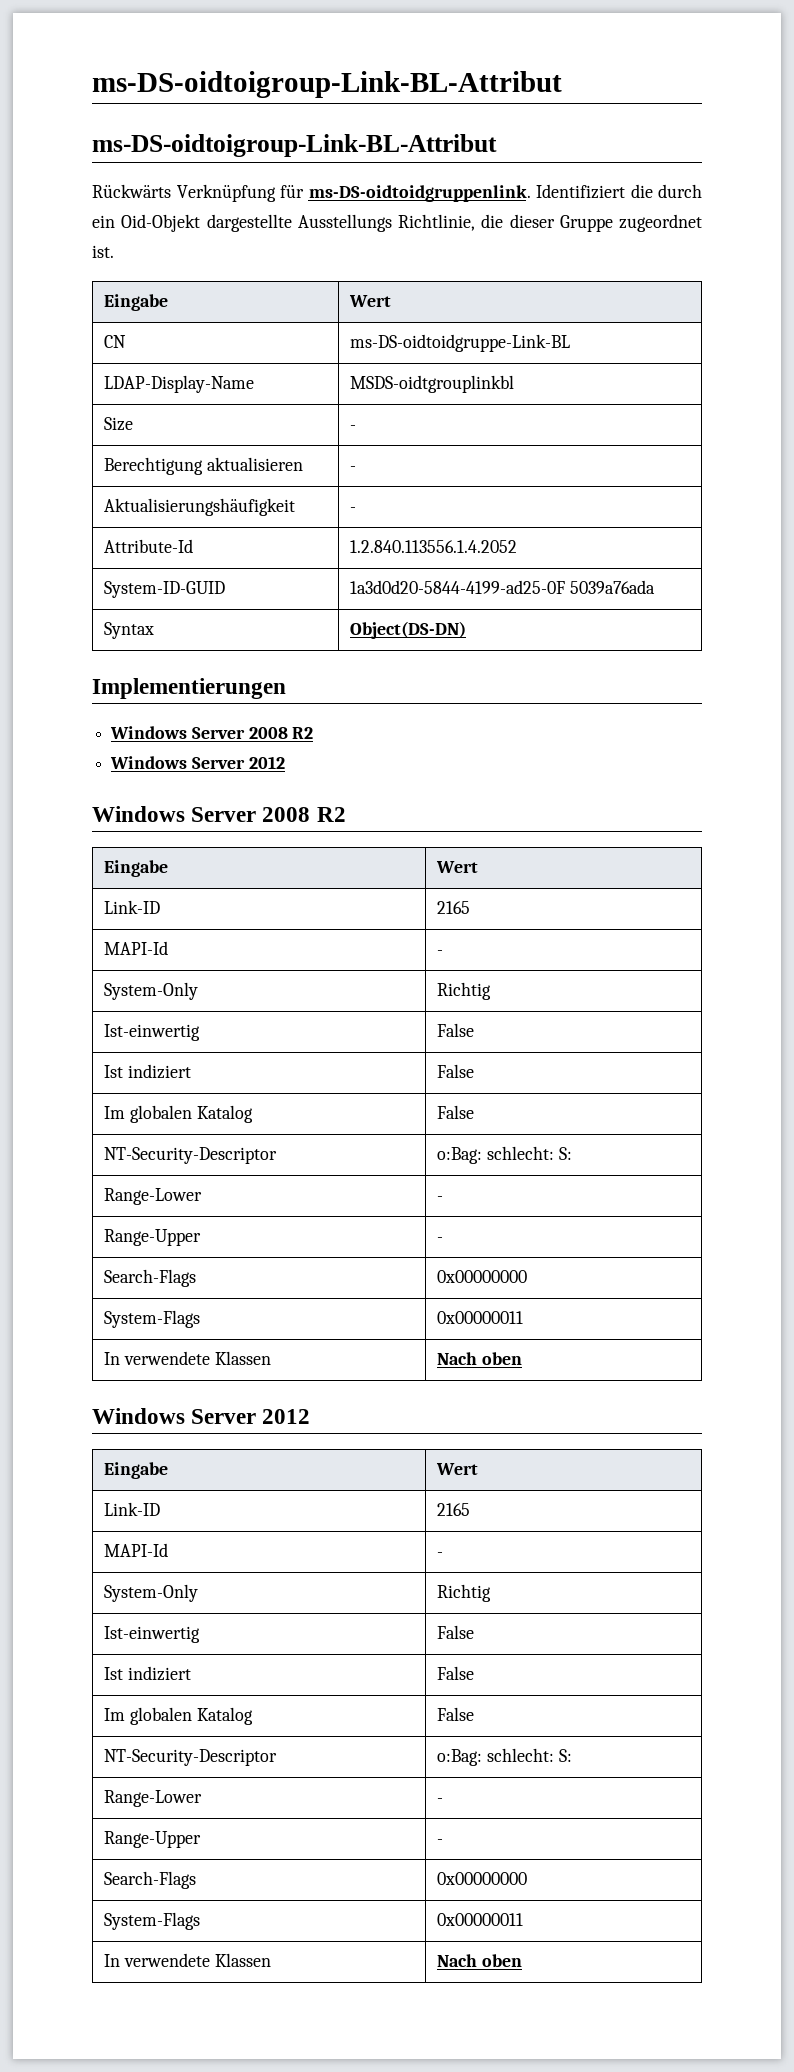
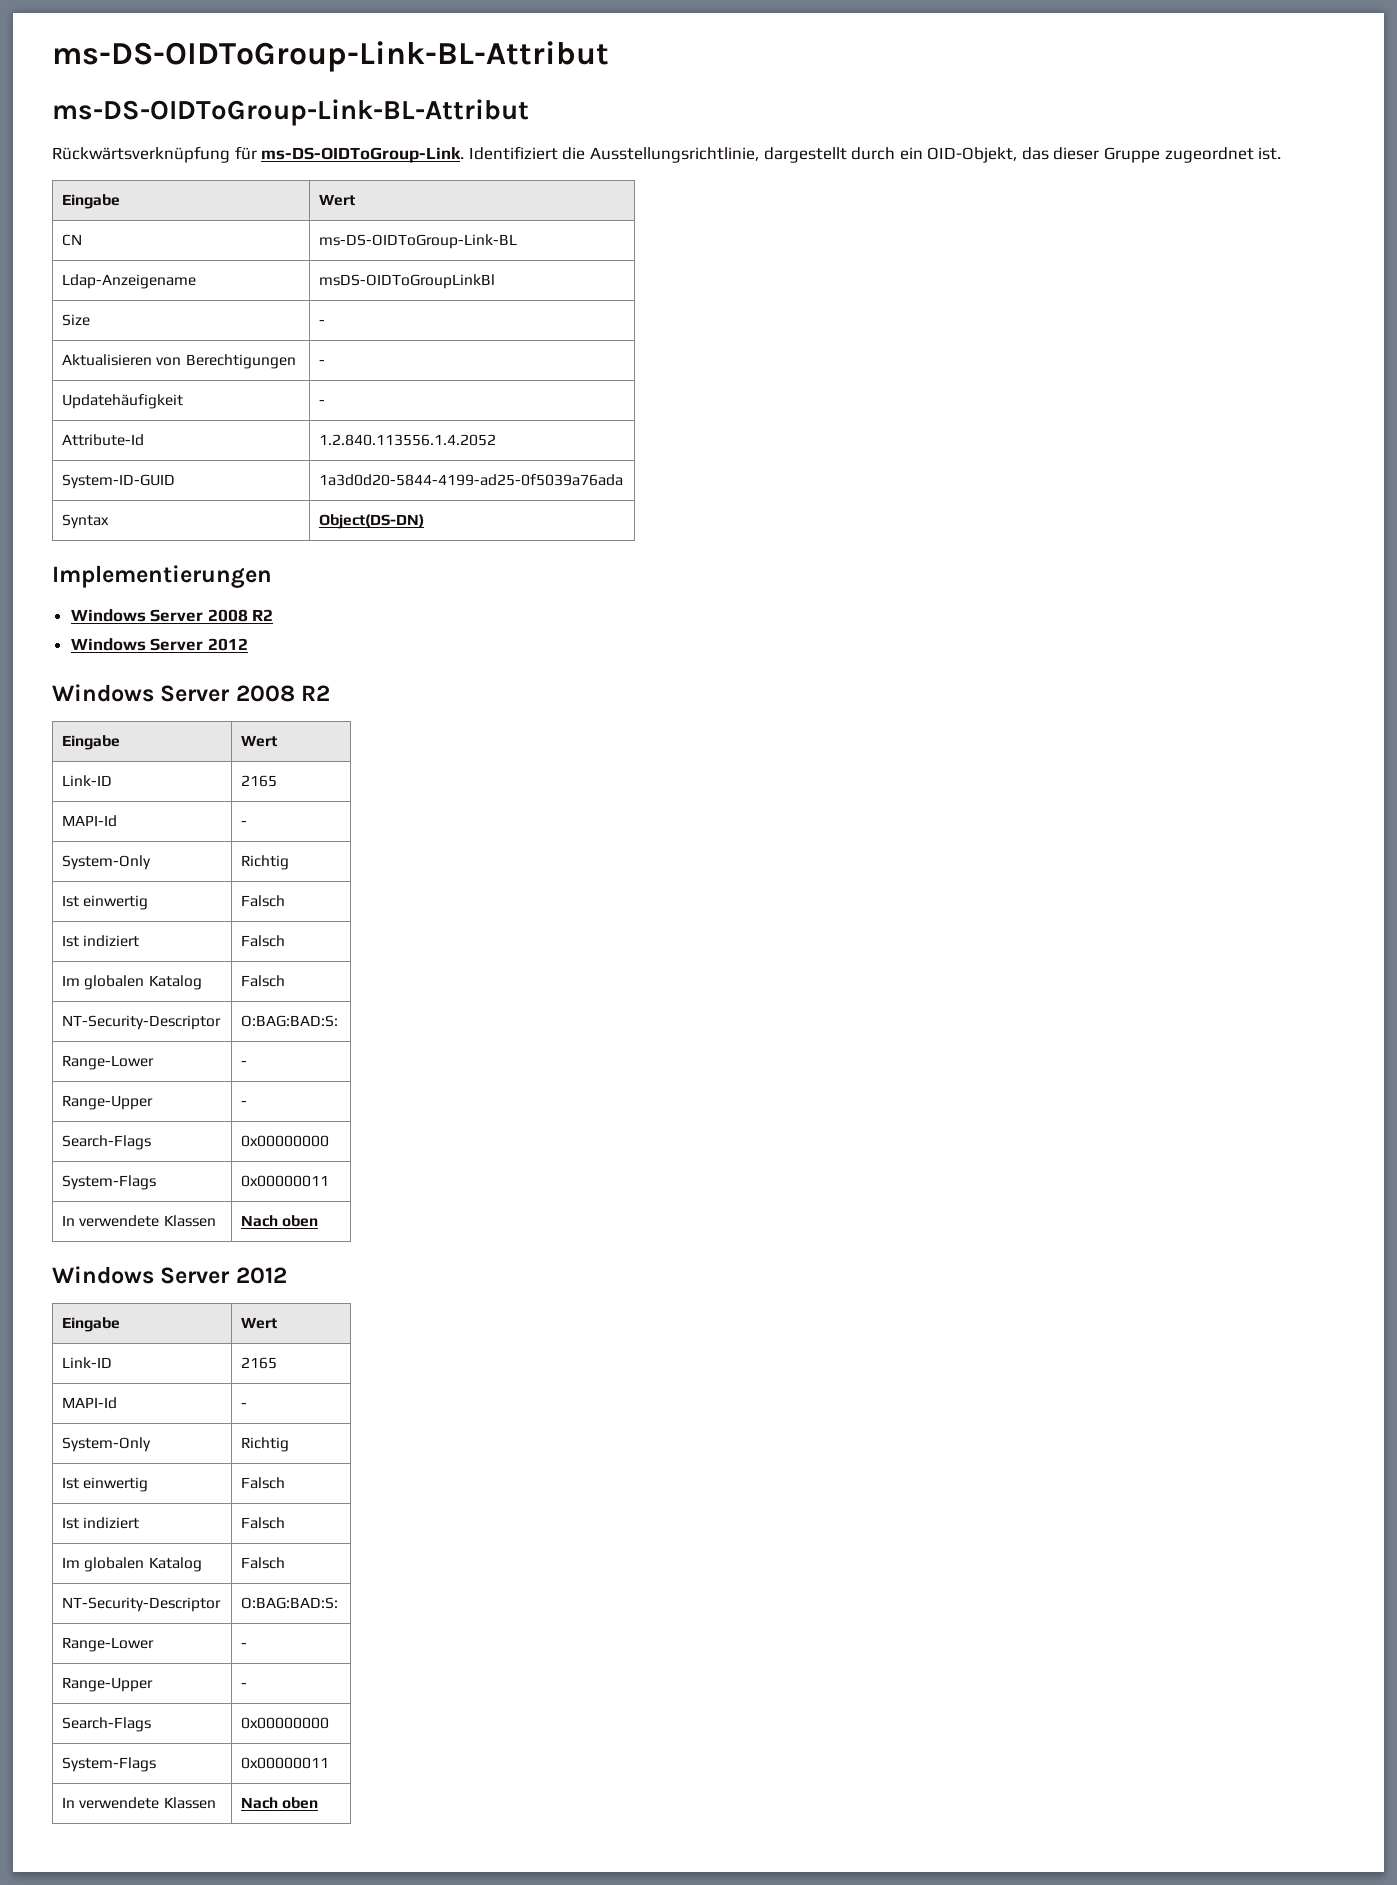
[92,71,562,98] [92,134,497,157] [92,184,702,202] [92,214,504,232] ms-DS-oidtoigroup-Link-BL-Attribut // ms-DS-oidtoigroup-Link-BL-Attribut // Rückwärts Verknüpfung für ms-DS-oidtoidgruppenlink. Identifiziert die durch ein Oid-Objekt dargestellte Ausstellungs Richtlinie, die -> [52,41,609,72] [52,99,529,126] [52,146,1049,163] ms-DS-OIDToGroup-Link-BL-Attribut // ms-DS-OIDToGroup-Link-BL-Attribut // Rückwärtsverknüpfung für ms-DS-OIDToGroup-Link. Identifiziert die Ausstellungsrichtlinie, dargestellt durch ein OID-Objekt, das
[350,334,571,352] [104,375,255,393] [350,375,515,393] ms-DS-oidtoidgruppe-Link-BL // LDAP-Display-Name | MSDS-oidtgrouplinkbl -> [319,234,518,249] [62,274,197,289] [319,274,496,289] ms-DS-OIDToGroup-Link-BL // Ldap-Anzeigename | msDS-OIDToGroupLinkBl
[104,457,303,475] [350,466,357,471] [104,498,296,516] Berechtigung aktualisieren | - // Aktualisierungshäufigkeit -> [62,354,296,369] [319,360,326,365] [62,394,184,409] Aktualisieren von Berechtigungen | - // Updatehäufigkeit
[350,580,655,594] 1a3d0d20-5844-4199-ad25-0F 5039a76ada -> [319,474,624,486] 1a3d0d20-5844-4199-ad25-0f5039a76ada
[104,1024,201,1041] [437,1023,475,1037] [104,1064,191,1079] [437,1064,475,1078] [104,1105,253,1123] [437,1105,475,1119] [104,1147,278,1164] [437,1146,572,1164] Ist-einwertig | False // Ist indiziert | False // Im globalen Katalog | False // NT-Security-Descriptor | o:Bag: schlecht: S: -> [62,895,149,910] [241,895,286,907] [62,935,140,947] [241,935,286,947] [62,975,202,990] [241,975,286,987] [62,1015,222,1030] [241,1015,339,1027] Ist einwertig | Falsch // Ist indiziert | Falsch // Im globalen Katalog | Falsch // NT-Security-Descriptor | O:BAG:BAD:S:
[104,1626,201,1643] [437,1625,475,1639] [104,1666,191,1681] [437,1666,475,1680] [104,1707,253,1725] [437,1707,475,1721] [104,1749,278,1766] [437,1748,572,1766] Ist-einwertig | False // Ist indiziert | False // Im globalen Katalog | False // NT-Security-Descriptor | o:Bag: schlecht: S: -> [62,1477,149,1492] [241,1477,286,1489] [62,1517,140,1529] [241,1517,286,1529] [62,1557,202,1572] [241,1557,286,1569] [62,1597,222,1612] [241,1597,339,1609] Ist einwertig | Falsch // Ist indiziert | Falsch // Im globalen Katalog | Falsch // NT-Security-Descriptor | O:BAG:BAD:S:

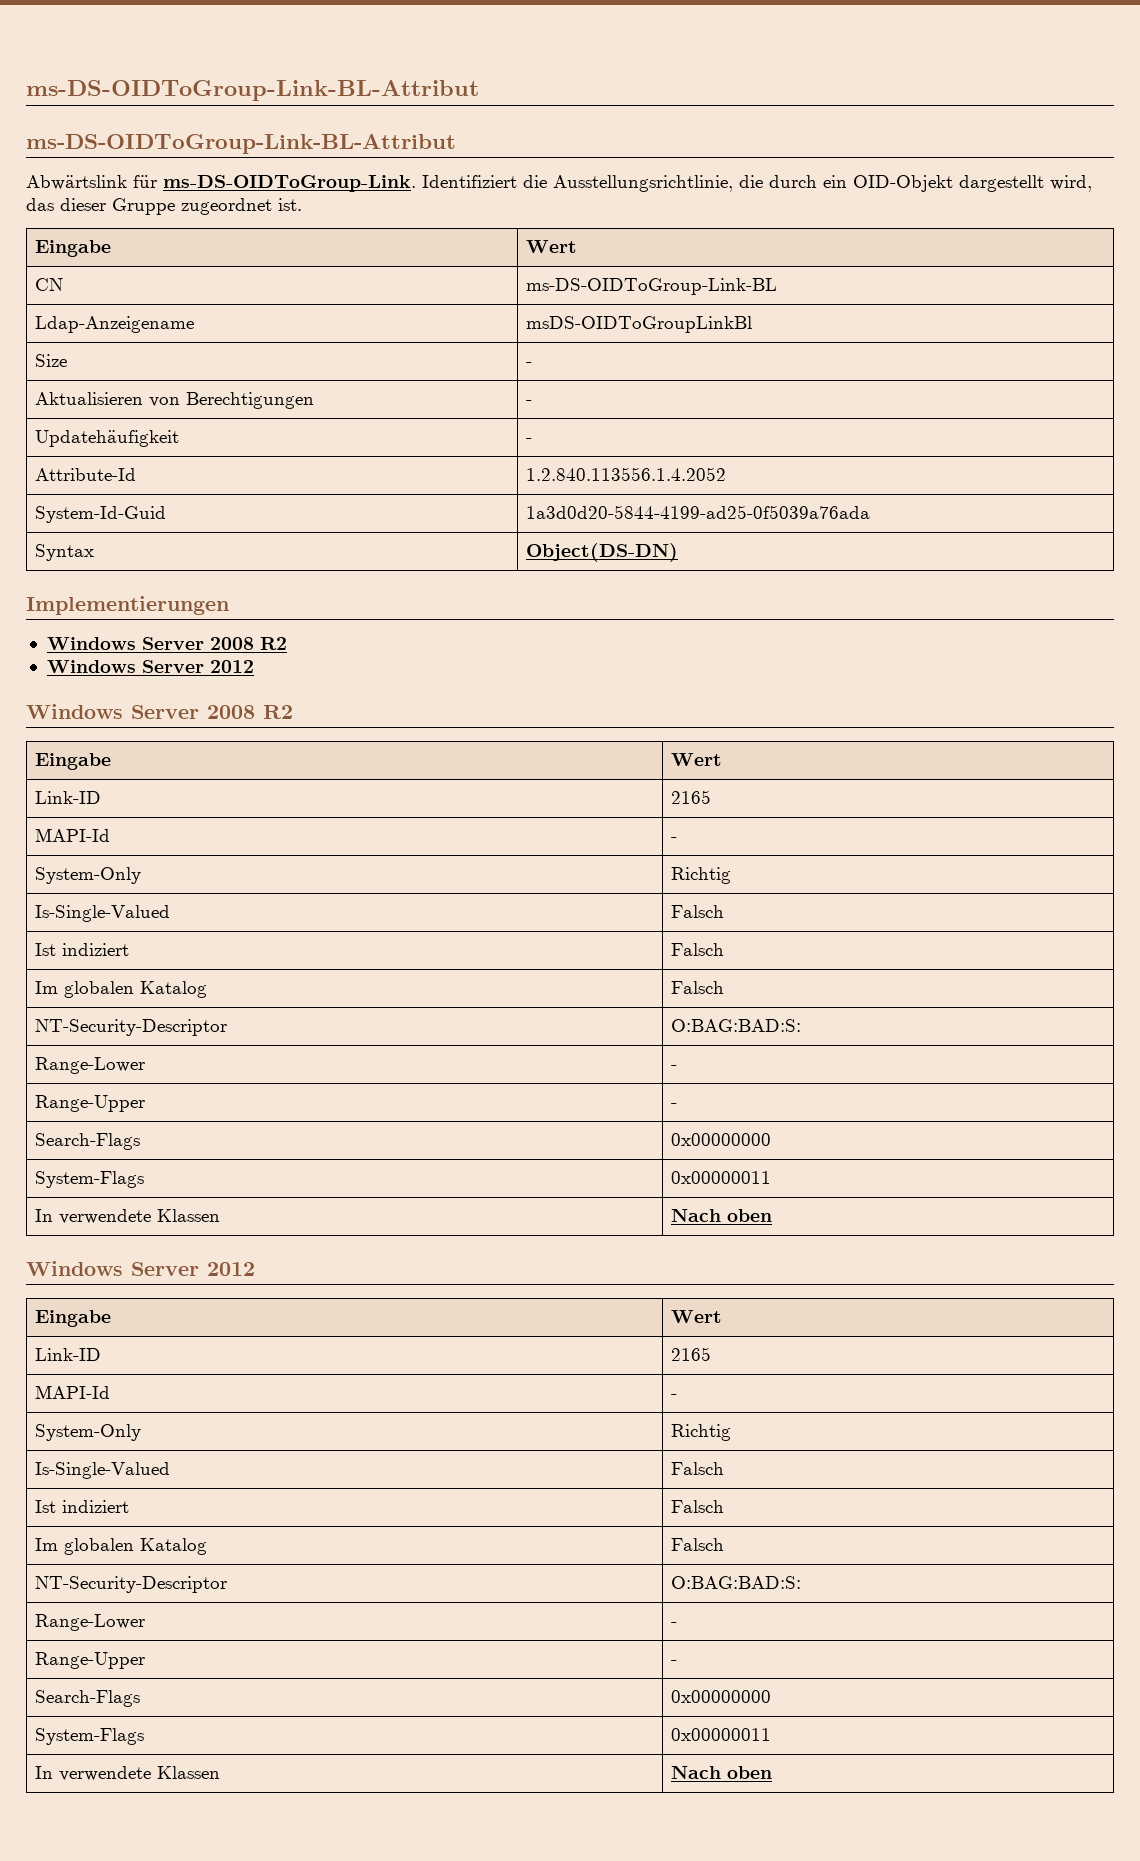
[52,146,230,163] Rückwärtsverknüpfung -> [26,175,127,190] Abwärtslink
[763,147,847,163] dargestellt -> [739,175,763,188] die
[927,147,1018,163] OID-Objekt, -> [853,175,1092,192] OID-Objekt dargestellt wird,
[62,474,176,489] System-ID-GUID -> [35,506,167,523] System-Id-Guid
[62,895,149,910] Ist einwertig -> [35,905,171,922] Is-Single-Valued
[62,1477,149,1492] Ist einwertig -> [35,1462,171,1479] Is-Single-Valued

